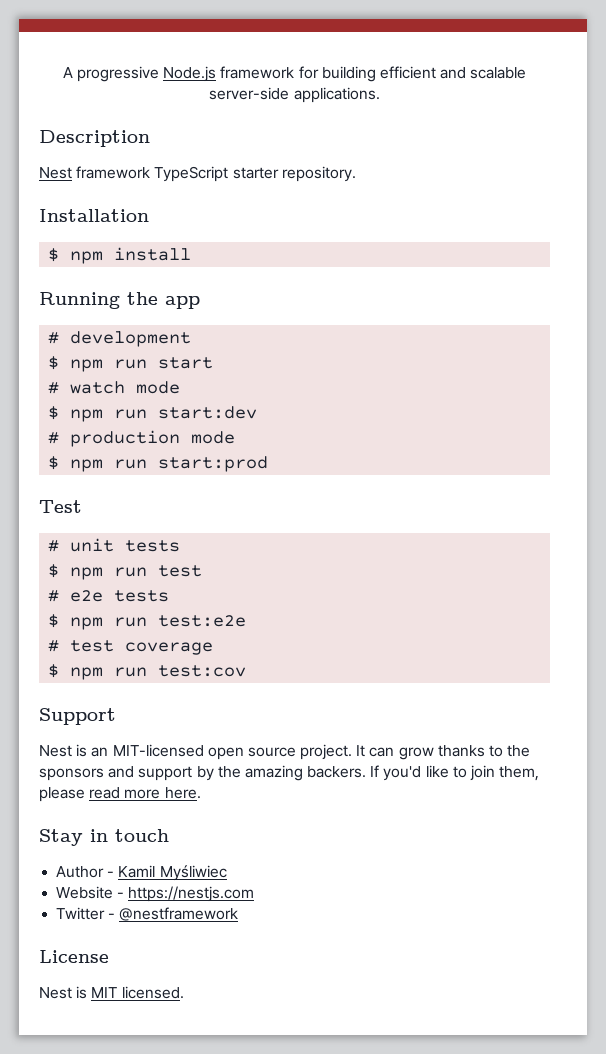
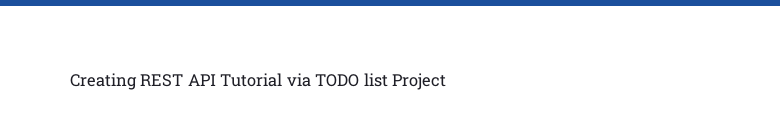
[62,66,527,82] [209,87,380,103] [39,130,150,147] [39,166,356,182] [39,209,149,222] [48,247,192,264] [39,292,200,309] [48,331,192,347] [48,356,214,372] [48,381,181,394] [48,406,258,422] [48,430,236,447] [48,456,269,472] [39,500,82,513] [48,538,181,552] [48,564,203,580] [48,590,170,602] [48,614,247,630] [48,640,214,655] [48,664,247,680] [39,708,116,725] [39,744,531,760] [39,765,540,781] [39,787,201,802] [39,829,169,846] [56,865,227,881] [56,886,255,902] [56,907,239,921] [39,950,109,963] [39,986,184,999] A progressive Node.js framework for building efficient and scalable server-side applications. // Description // Nest framework TypeScript starter repository. // Installation // $ npm install // Running the app // # development // $ npm run start // # watch mode // $ npm run start:dev // # production mode // $ npm run start:prod // Test // # unit tests // $ npm run test // # e2e tests // $ npm run test:e2e // # test coverage // $ npm run test:cov // Support // Nest is an MIT-licensed open source project. It can grow thanks to the sponsors and support by the amazing backers. If you'd like to join them, please read more here. // Stay in touch // Author - Kamil Myśliwiec // Website - https://nestjs.com // Twitter - @nestframework // License // Nest is MIT licensed. -> [70,73,447,90] Creating REST API Tutorial via TODO list Project

